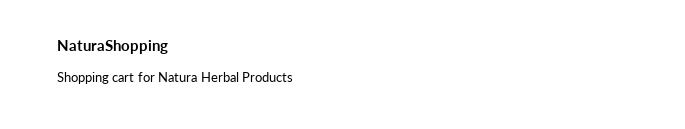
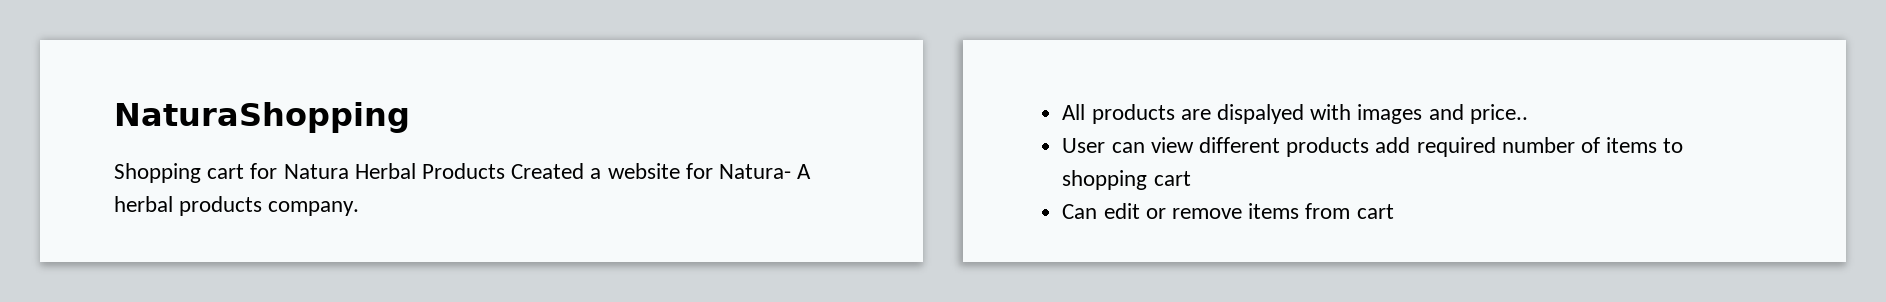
(293, 77) none -> [511,163,812,179] [114,196,360,216] [1062,104,1528,124] [1062,137,1684,157] [1062,170,1191,190] [1062,203,1394,219] Created a website for Natura- A herbal products company. // All products are dispalyed with images and price.. // User can view different products add required number of items to shopping cart // Can edit or remove items from cart

